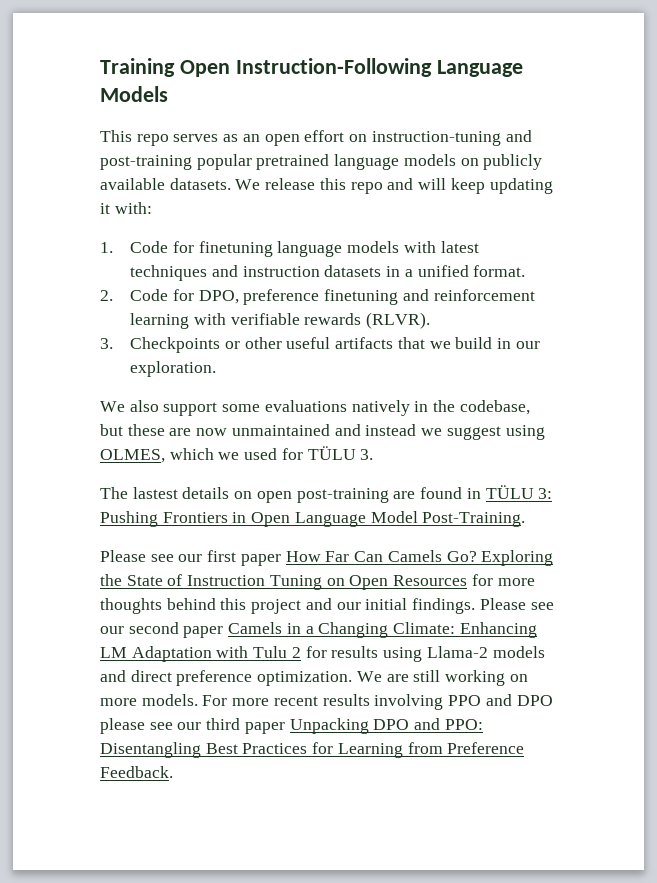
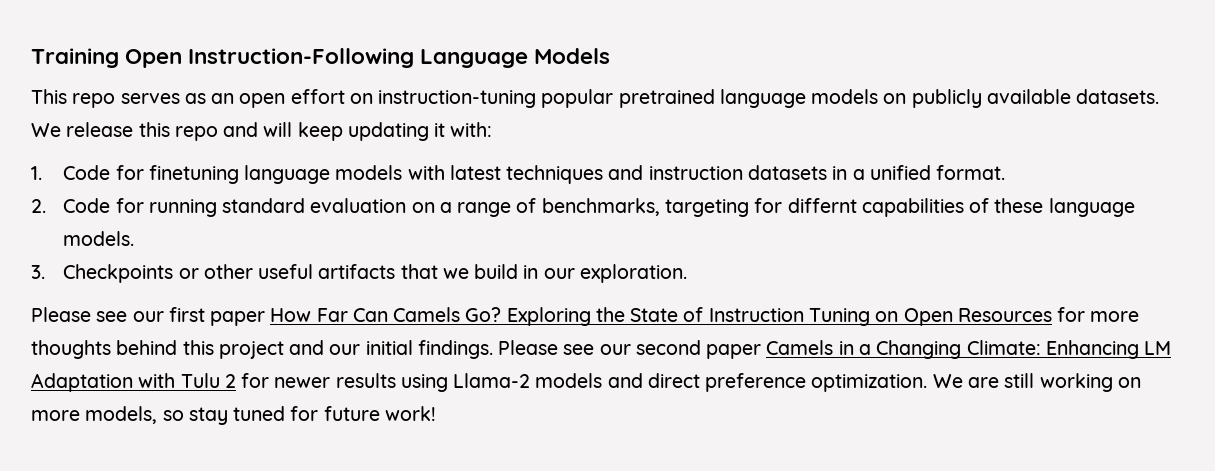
[505,130,532,142] [100,155,192,170] and post-training -> (537, 99) none
[198,289,535,305] [130,312,431,329] DPO, preference finetuning and reinforcement learning with verifiable rewards (RLVR). -> [148,198,1135,217] [63,231,135,246] running standard evaluation on a range of benchmarks, targeting for differnt capabilities of these language models.
[100,400,530,416] [100,424,545,440] [100,446,374,463] [100,485,553,503] [100,511,526,527] // We also support some evaluations natively in the codebase, but these are now unmaintained and instead we suggest using OLMES, which we used for TÜLU 3. // The lastest details on open post-training are found in TÜLU 3: Pushing Frontiers in Open Language Model Post-Training. -> (688, 273) none
(327, 652) none -> [274,377,331,388] newer
[141,694,553,710] [100,718,483,734] [100,742,525,758] [100,766,173,778] models. For more recent results involving PPO and DPO please see our third paper Unpacking DPO and PPO: Disentangling Best Practices for Learning from Preference Feedback. -> [85,406,436,425] models, so stay tuned for future work!

